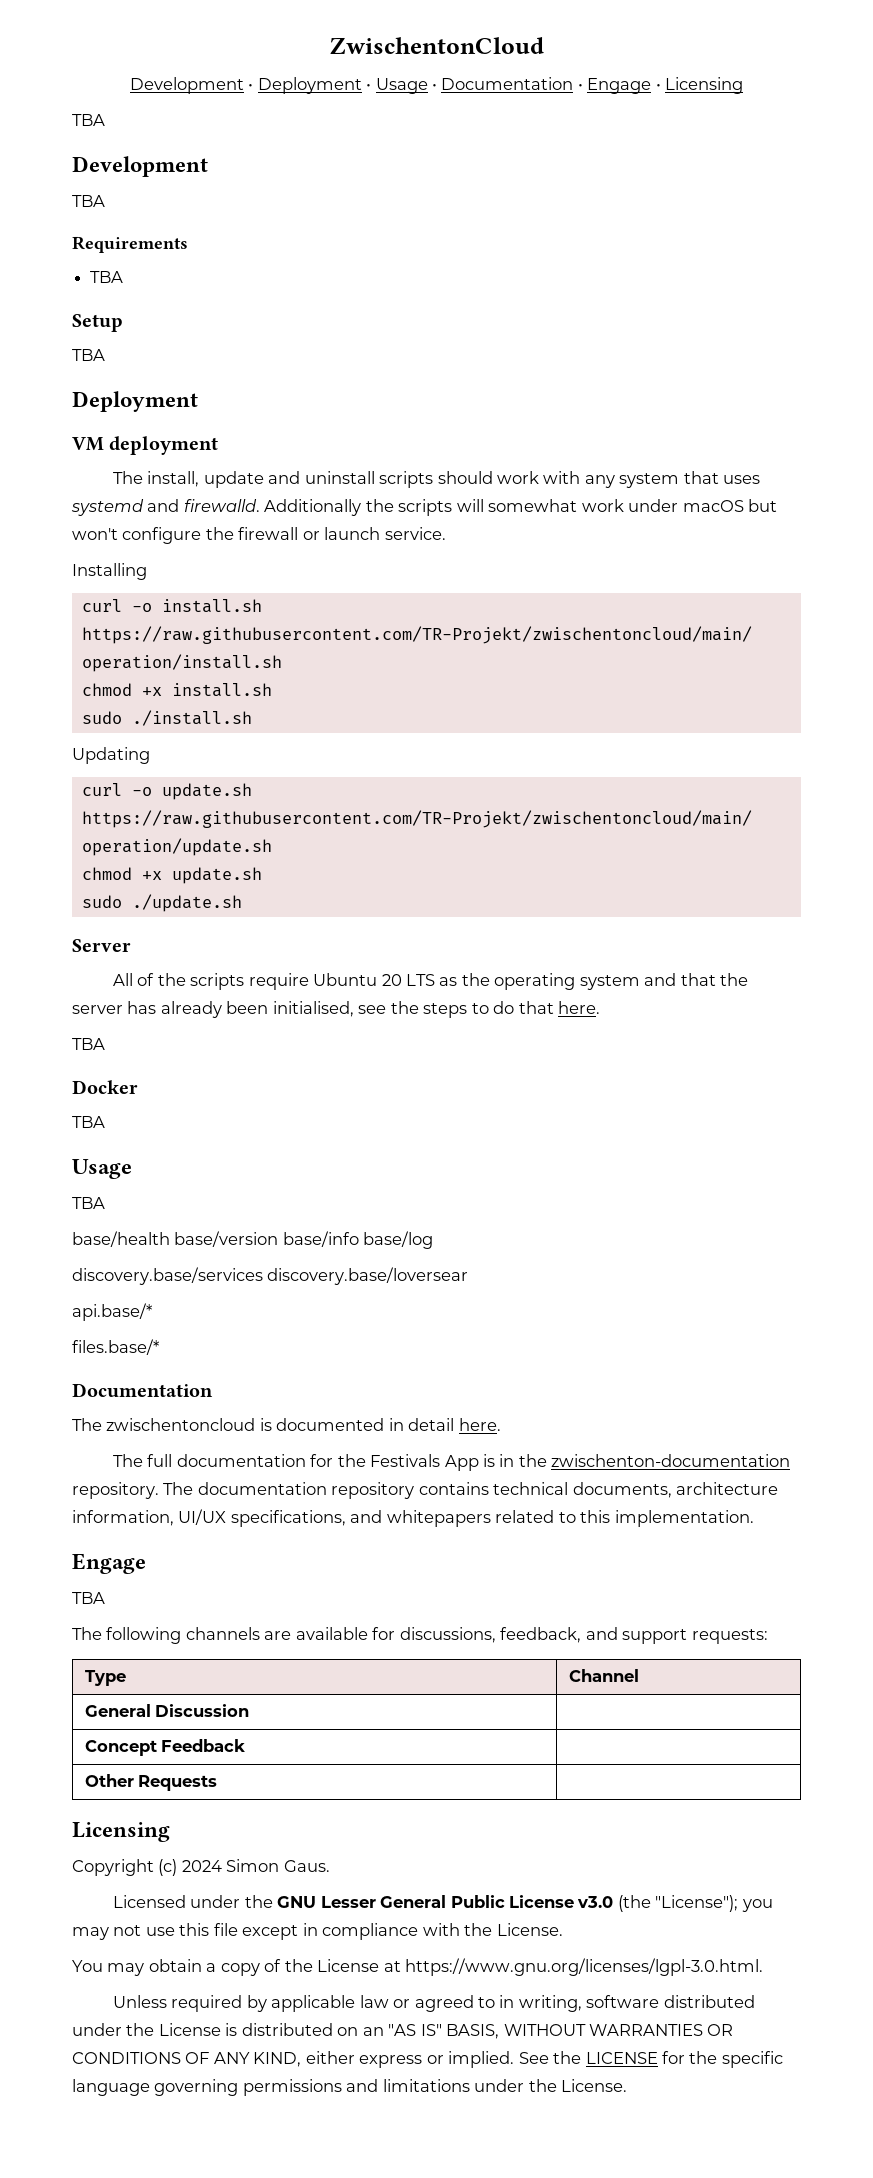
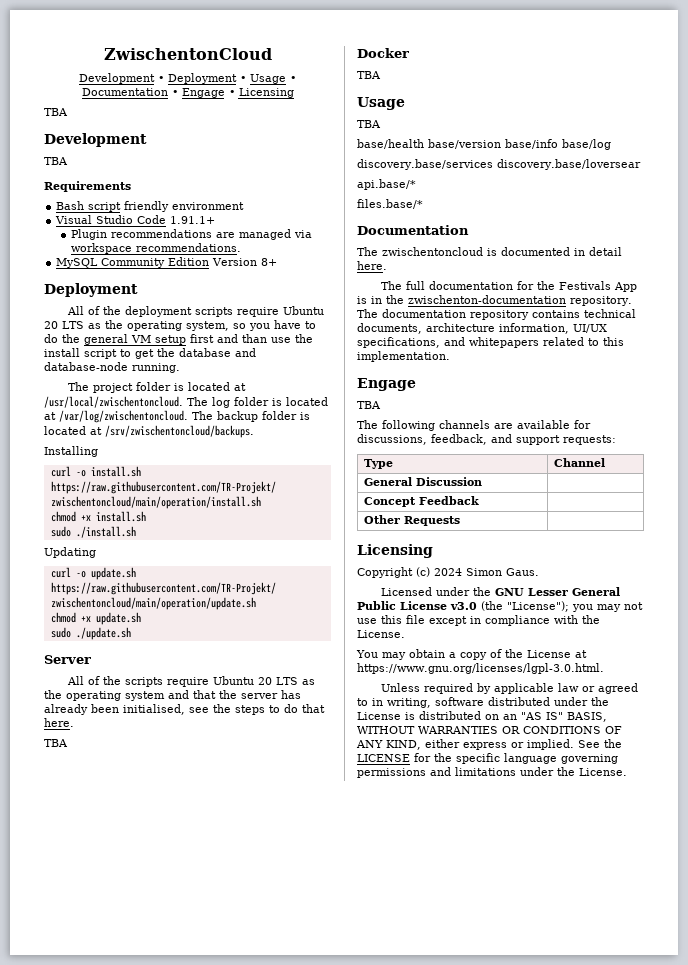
[90,271,124,283] [72,314,123,332] [72,349,105,361] [72,391,198,412] [72,436,219,455] [112,471,761,488] [71,499,778,516] [72,527,446,544] TBA // Setup // TBA // Deployment // VM deployment // The install, update and uninstall scripts should work with any system that uses systemd and firewalld. Additionally the scripts will somewhat work under macOS but won't configure the firewall or launch service. -> [56,201,245,212] [55,215,216,224] [70,229,312,240] [70,243,241,254] [56,257,278,268] [44,283,138,297] [67,306,325,317] [44,320,316,331] [44,334,313,345] [44,348,256,359] [44,362,180,373] [68,382,247,393] [44,396,328,408] [44,410,310,423] [44,425,254,438] Bash script friendly environment // Visual Studio Code 1.91.1+ // Plugin recommendations are managed via workspace recommendations. // MySQL Community Edition Version 8+ // Deployment // All of the deployment scripts require Ubuntu 20 LTS as the operating system, so you have to do the general VM setup first and than use the install script to get the database and database-node running. // The project folder is located at /usr/local/zwischentoncloud. The log folder is located at /var/log/zwischentoncloud. The backup folder is located at /srv/zwischentoncloud/backups.

